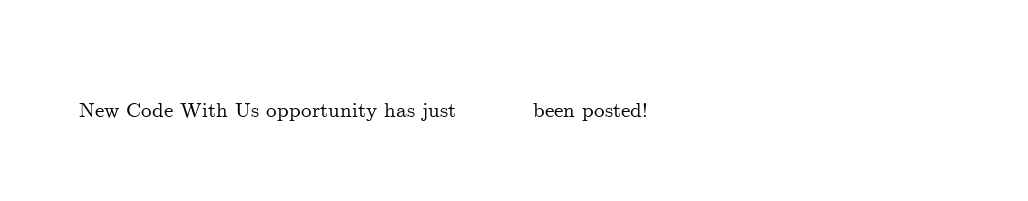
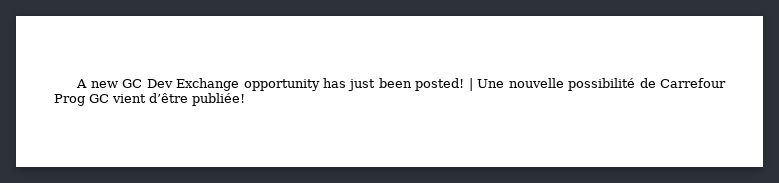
[79,102,259,119] New Code With Us -> [76,78,240,91] A new GC Dev Exchange
(648, 112) none -> [468,78,726,91] [54,93,245,106] | Une nouvelle possibilité de Carrefour Prog GC vient d’être publiée!

